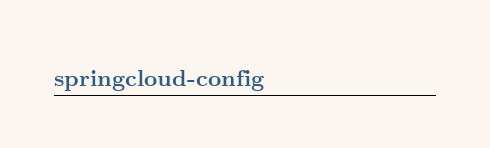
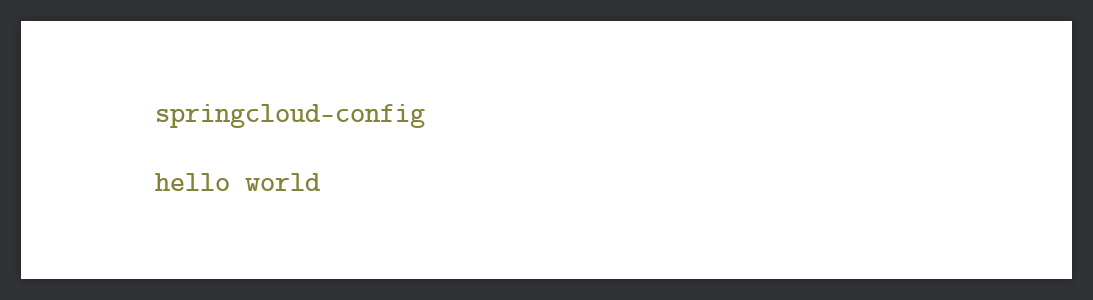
(264, 80) none -> [155,173,321,191] // hello world

